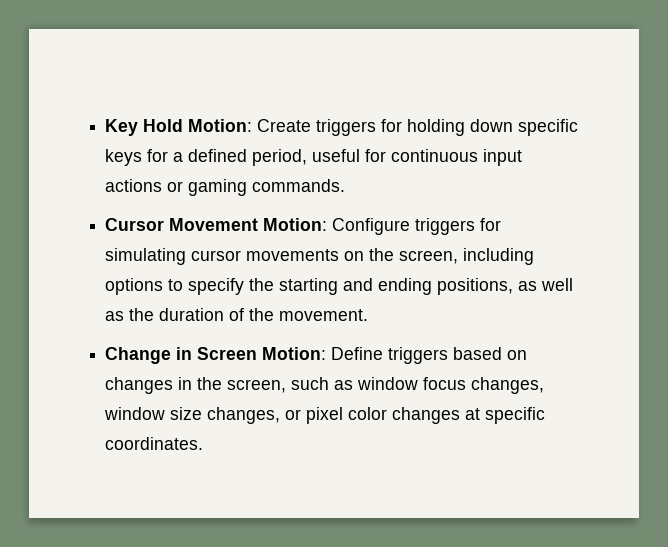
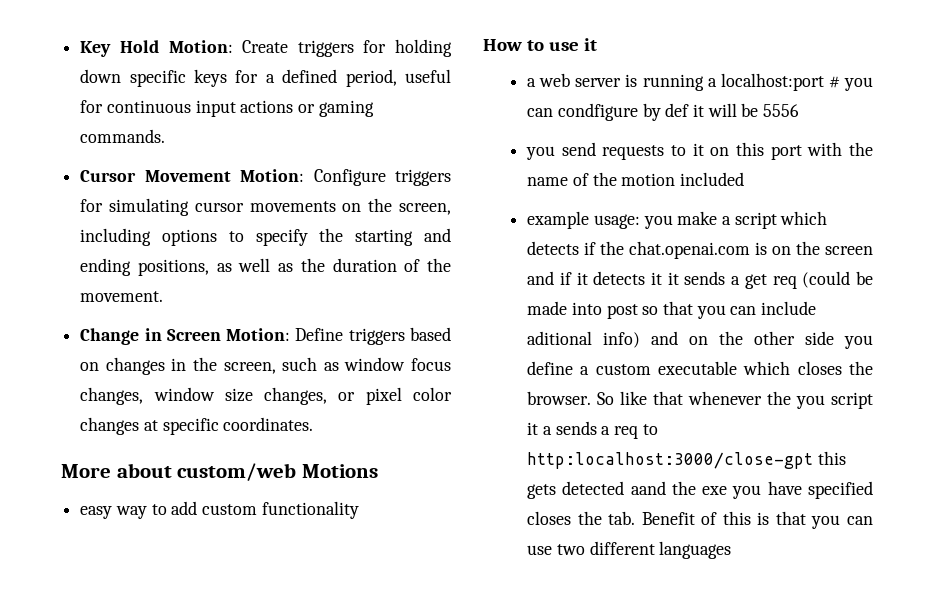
(204, 443) none -> [61,463,378,481] [80,501,359,519] [483,38,598,51] [527,73,873,91] [527,103,800,121] [526,142,873,160] [527,172,744,186] [527,211,828,229] [527,241,873,259] [527,271,873,289] [527,301,817,319] [527,331,873,349] [527,361,873,375] [527,391,873,409] [527,421,658,439] [527,451,846,469] [527,481,873,499] [527,511,873,529] [527,541,732,559] // More about custom/web Motions // easy way to add custom functionality // How to use it // a web server is running a localhost:port # you can condfigure by def it will be 5556 // you send requests to it on this port with the name of the motion included // example usage: you make a script which detects if the chat.openai.com is on the screen and if it detects it it sends a get req (could be made into post so that you can include aditional info) and on the other side you define a custom executable which closes the browser. So like that whenever the you script it a sends a req to http:localhost:3000/close-gpt this gets detected aand the exe you have specified closes the tab. Benefit of this is that you can use two different languages

